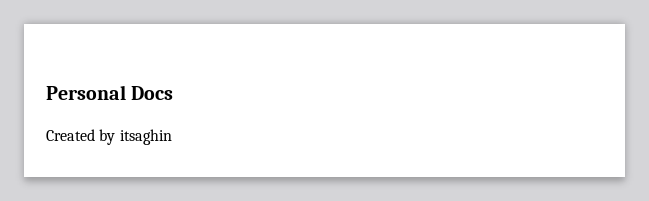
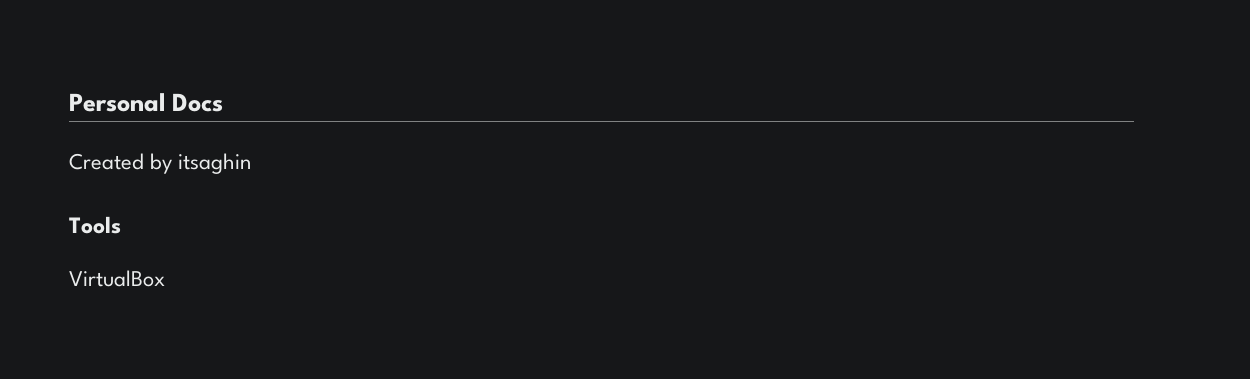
(172, 137) none -> [69,216,121,234] [69,270,165,287] // Tools // VirtualBox

